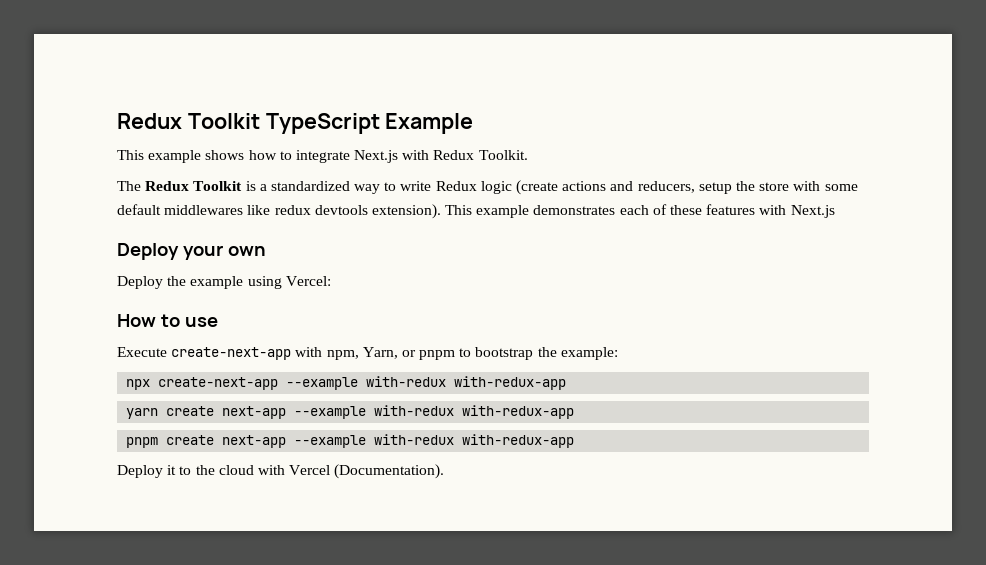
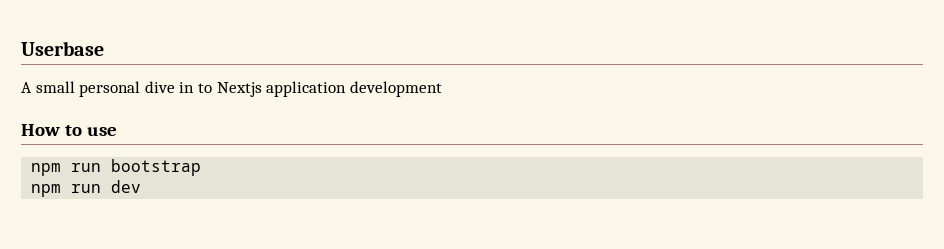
[117,113,474,134] [117,150,528,163] [117,180,858,195] [117,204,835,219] [117,243,266,260] [117,276,331,289] [117,314,218,327] [117,347,618,360] [126,376,567,390] [126,405,575,419] [126,434,575,448] [117,464,445,479] Redux Toolkit TypeScript Example // This example shows how to integrate Next.js with Redux Toolkit. // The Redux Toolkit is a standardized way to write Redux logic (create actions and reducers, setup the store with some default middlewares like redux devtools extension). This example demonstrates each of these features with Next.js // Deploy your own // Deploy the example using Vercel: // How to use // Execute create-next-app with npm, Yarn, or pnpm to bootstrap the example: // npx create-next-app --example with-redux with-redux-app // yarn create next-app --example with-redux with-redux-app // pnpm create next-app --example with-redux with-redux-app // Deploy it to the cloud with Vercel (Documentation). -> [21,41,104,56] [21,81,442,97] [21,124,117,136] [31,159,202,176] [31,180,142,197] Userbase // A small personal dive in to Nextjs application development // How to use // npm run bootstrap // npm run dev

